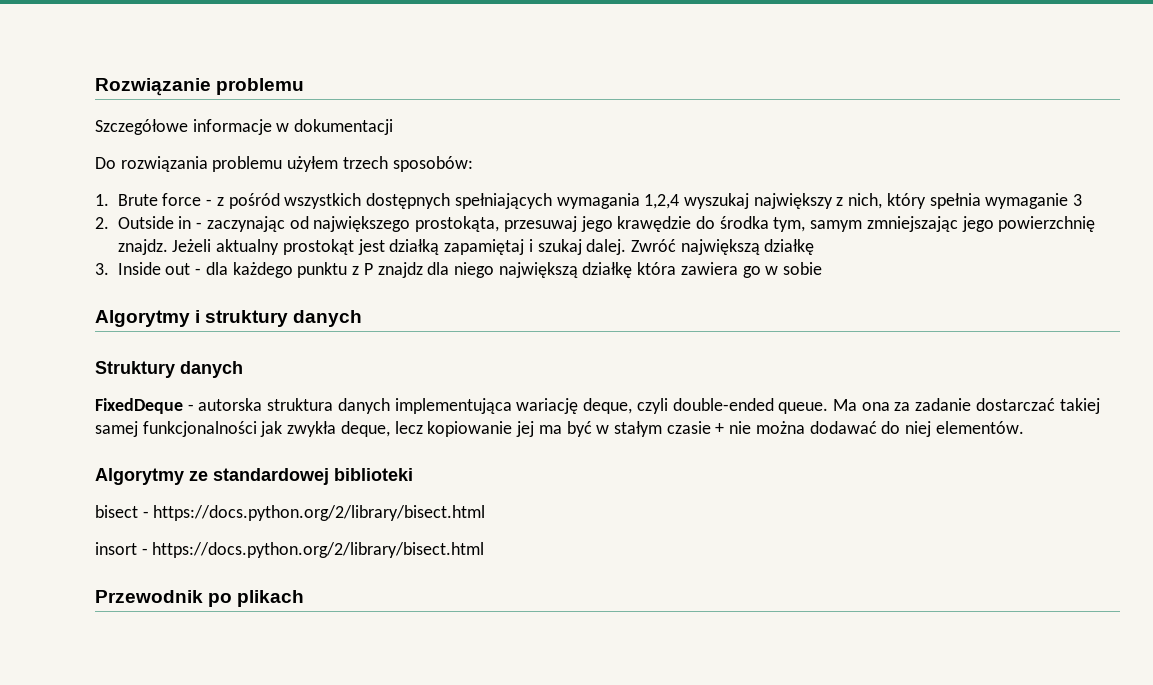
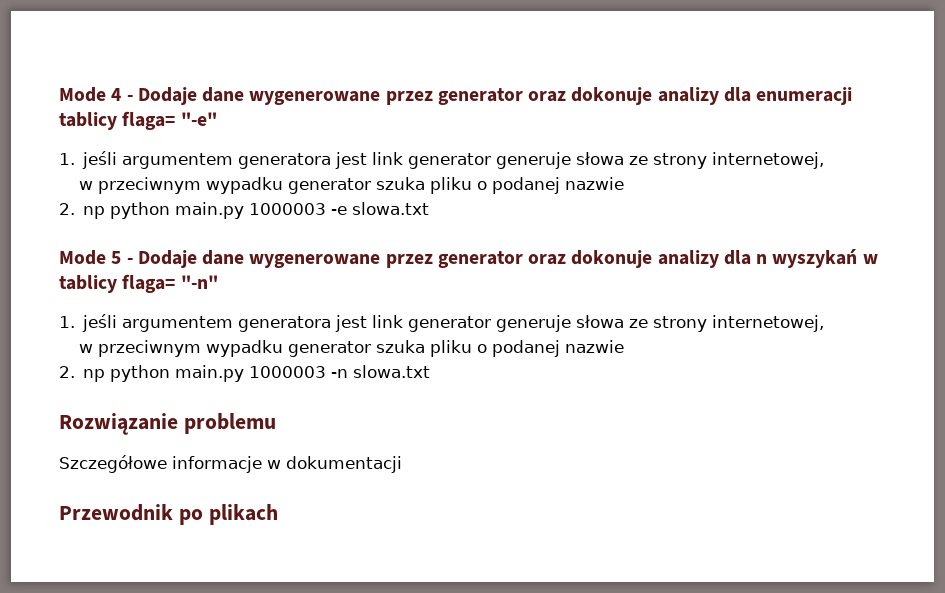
(95, 87) none -> [59,87,853,105] [59,111,217,130] [59,151,825,169] [78,177,624,194] [59,202,430,219] [59,249,878,268] [59,274,218,293] [59,314,825,332] [78,340,624,357] [59,365,431,382] Mode 4 - Dodaje dane wygenerowane przez generator oraz dokonuje analizy dla enumeracji tablicy flaga= "-e" // 1. jeśli argumentem generatora jest link generator generuje słowa ze strony internetowej, // w przeciwnym wypadku generator szuka pliku o podanej nazwie // 2. np python main.py 1000003 -e slowa.txt // Mode 5 - Dodaje dane wygenerowane przez generator oraz dokonuje analizy dla n wyszykań w tablicy flaga= "-n" // 1. jeśli argumentem generatora jest link generator generuje słowa ze strony internetowej, // w przeciwnym wypadku generator szuka pliku o podanej nazwie // 2. np python main.py 1000003 -n slowa.txt //
[95,156,473,172] [95,193,1083,209] [95,216,1096,232] [117,239,815,255] [95,262,823,278] [95,310,363,327] [95,361,243,378] [95,398,1100,414] [95,421,1024,437] [95,468,413,485] [95,505,486,521] [95,542,485,558] // Do rozwiązania problemu użyłem trzech sposobów: // 1. Brute force - z pośród wszystkich dostępnych spełniających wymagania 1,2,4 wyszukaj największy z nich, który spełnia wymaganie 3 // 2. Outside in - zaczynając od największego prostokąta, przesuwaj jego krawędzie do środka tym, samym zmniejszając jego powierzchnię znajdz. Jeżeli aktualny prostokąt jest działką zapamiętaj i szukaj dalej. Zwróć największą działkę // 3. Inside out - dla każdego punktu z P znajdz dla niego największą działkę która zawiera go w sobie // Algorytmy i struktury danych // Struktury danych // FixedDeque - autorska struktura danych implementująca wariację deque, czyli double-ended queue. Ma ona za zadanie dostarczać takiej samej funkcjonalności jak zwykła deque, lecz kopiowanie jej ma być w stałym czasie + nie można dodawać do niej elementów. // Algorytmy ze standardowej biblioteki // bisect - https://docs.python.org/2/library/bisect.html // insort - https://docs.python.org/2/library/bisect.html -> (402, 464) none

